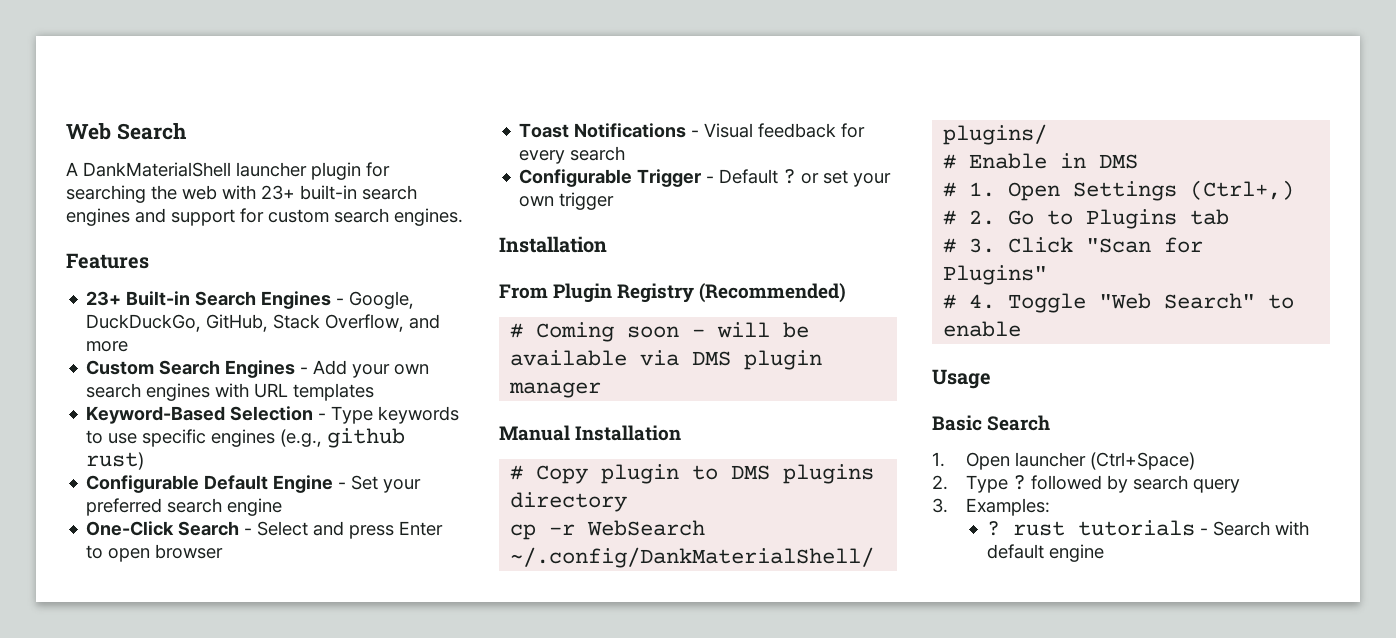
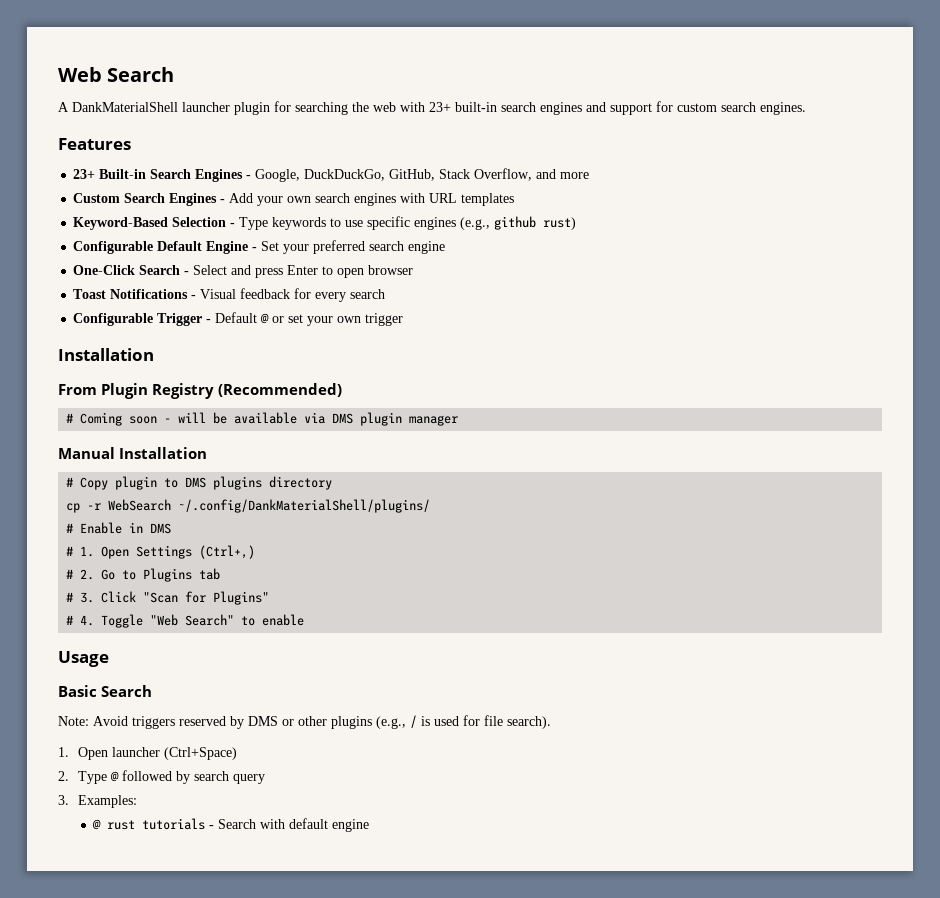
[783,169,797,184] ? -> [260,313,270,324] @
(1051, 423) none -> [58,715,551,729] // Note: Avoid triggers reserved by DMS or other plugins (e.g., / is used for file search).
[1013,475,1027,490] ? -> [109,771,119,782] @
[986,521,1000,536] ? -> [92,819,102,830] @

